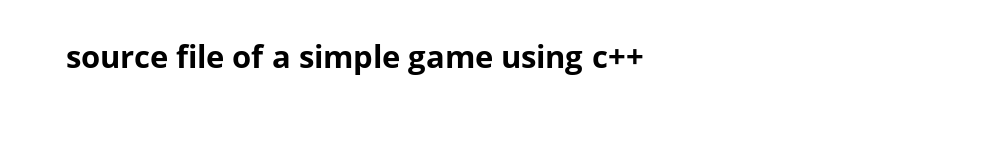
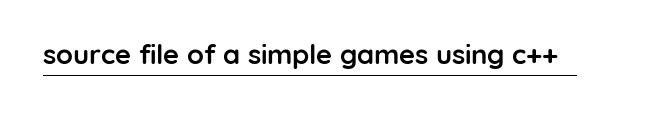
[408,51,494,75] game -> [340,49,428,69] games

